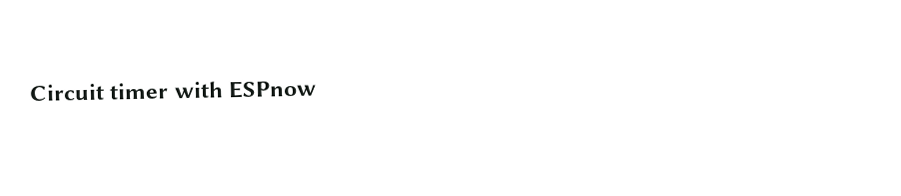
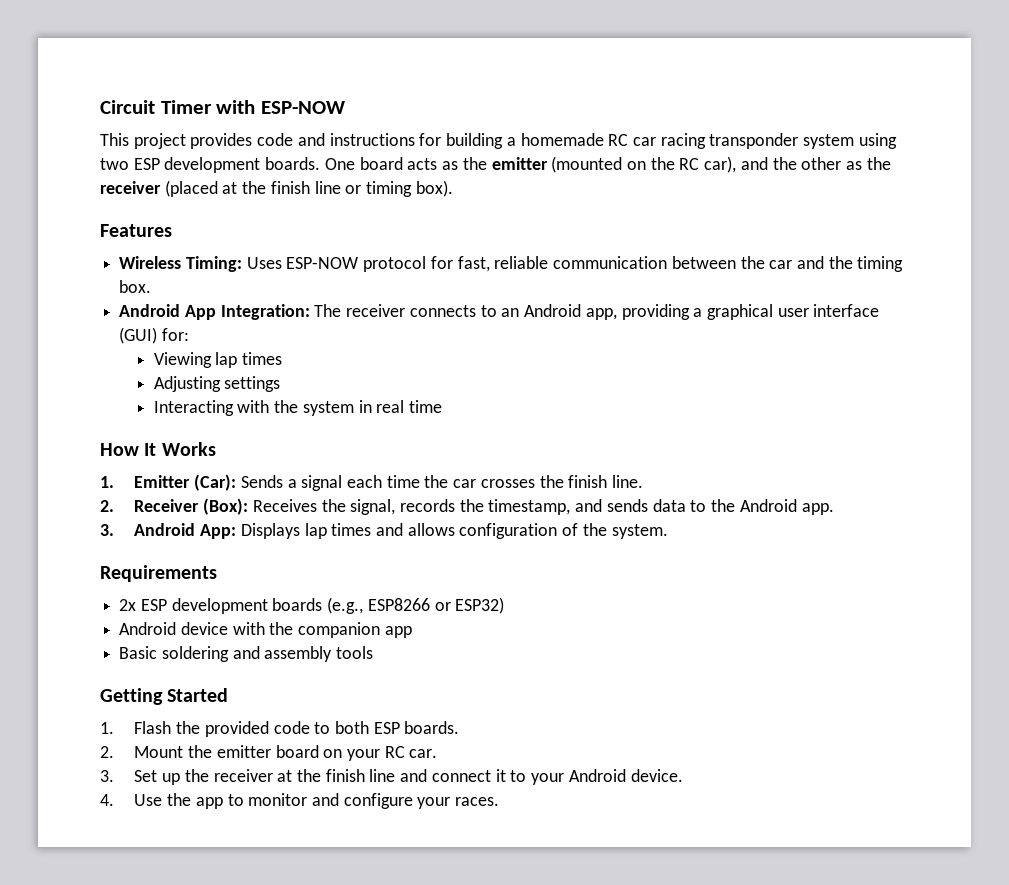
[109,79,317,100] timer with ESPnow -> [160,100,345,114] [100,133,897,149] [100,156,891,173] [100,180,453,197] [100,224,172,237] [119,256,904,272] [119,280,152,293] [119,304,880,320] [119,327,189,344] [153,352,283,368] [153,376,281,392] [153,400,443,416] [100,442,216,456] [100,474,644,491] [100,498,834,515] [100,523,668,539] [100,565,217,582] [119,597,505,614] [119,622,412,638] [119,646,374,662] [100,688,229,705] [100,721,460,737] [100,745,438,761] [100,769,683,785] [100,793,500,809] Timer with ESP-NOW // This project provides code and instructions for building a homemade RC car racing transponder system using two ESP development boards. One board acts as the emitter (mounted on the RC car), and the other as the receiver (placed at the finish line or timing box). // Features // Wireless Timing: Uses ESP-NOW protocol for fast, reliable communication between the car and the timing box. // Android App Integration: The receiver connects to an Android app, providing a graphical user interface (GUI) for: // Viewing lap times // Adjusting settings // Interacting with the system in real time // How It Works // 1. Emitter (Car): Sends a signal each time the car crosses the finish line. // 2. Receiver (Box): Receives the signal, records the timestamp, and sends data to the Android app. // 3. Android App: Displays lap times and allows configuration of the system. // Requirements // 2x ESP development boards (e.g., ESP8266 or ESP32) // Android device with the companion app // Basic soldering and assembly tools // Getting Started // 1. Flash the provided code to both ESP boards. // 2. Mount the emitter board on your RC car. // 3. Set up the receiver at the finish line and connect it to your Android device. // 4. Use the app to monitor and configure your races.

